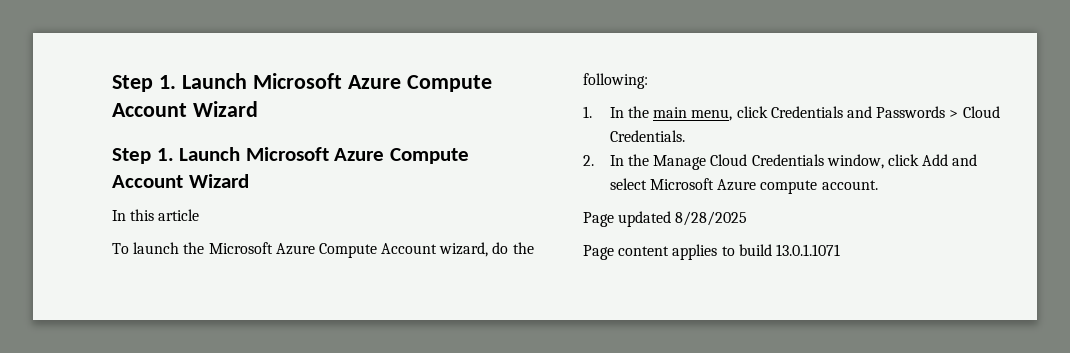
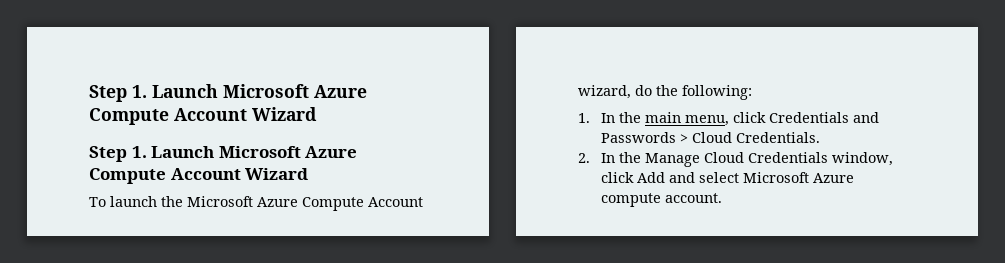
[112,209,200,221] // In this article -> (309, 174) none
[583,211,748,227] [583,244,840,260] // Page updated 8/28/2025 // Page content applies to build 13.0.1.1071 -> (723, 198) none

